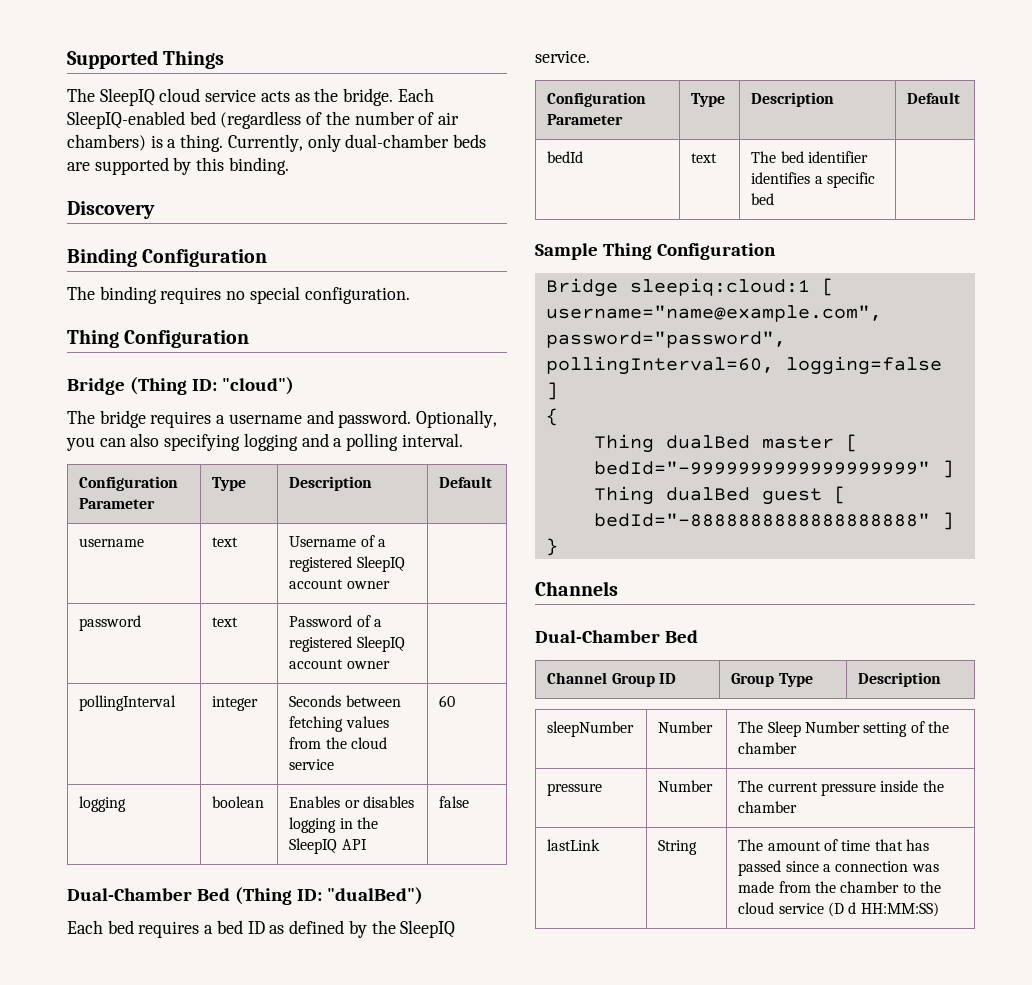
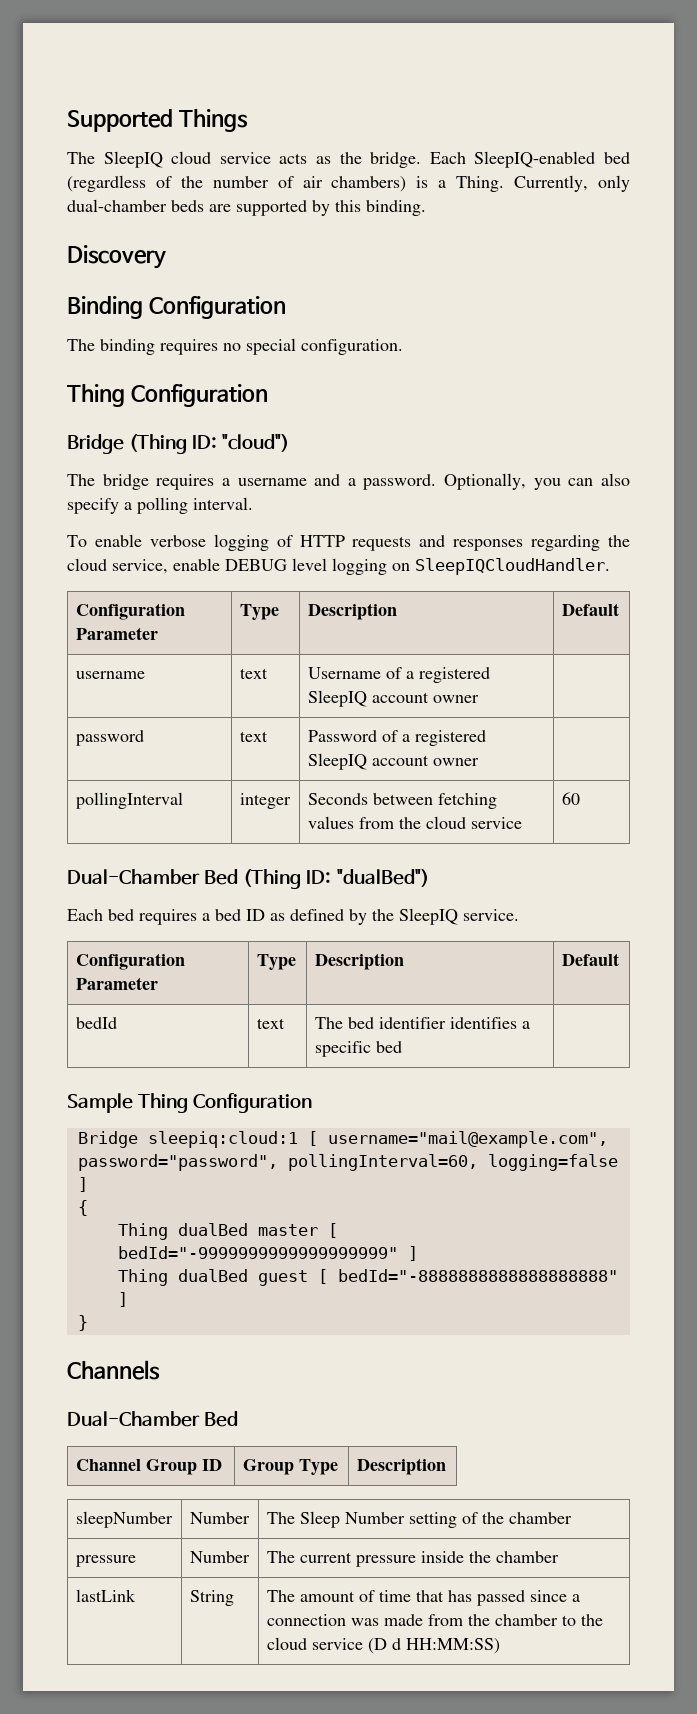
[180,134,224,152] thing. -> [456,176,505,192] Thing.
(334, 417) none -> [347,478,356,486] a
[164,433,329,451] specifying logging and -> [67,498,119,514] specify
(463, 440) none -> [67,534,630,551] [67,558,610,575] // To enable verbose logging of HTTP requests and responses regarding the cloud service, enable DEBUG level logging on SleepIQCloudHandler.
[79,796,127,812] [212,796,265,808] [289,796,415,808] [289,817,379,833] [289,838,367,854] [439,796,470,808] // logging | boolean | Enables or disables logging in the SleepIQ API | false -> (580, 798) none
[545,305,882,322] username="name@example.com", -> [327,1131,608,1148] username="mail@example.com",

